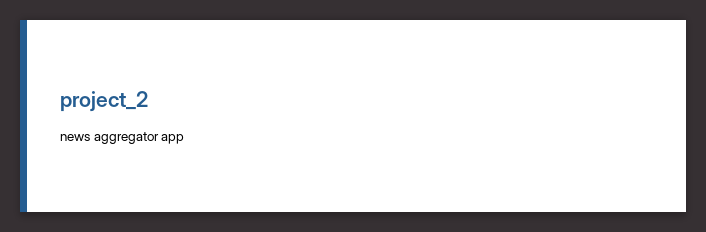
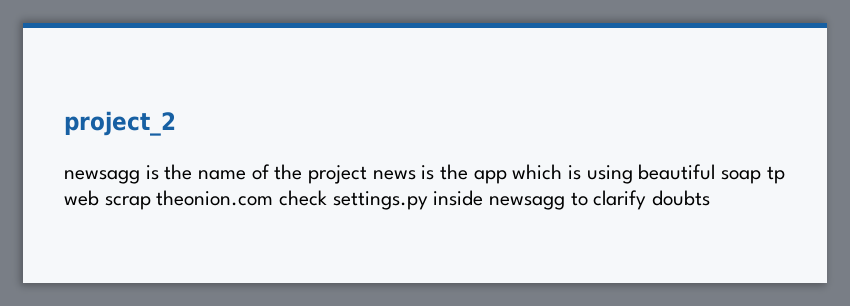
[60,132,185,144] news aggregator app -> [64,164,785,184] [64,190,711,210] newsagg is the name of the project news is the app which is using beautiful soap tp web scrap theonion.com check settings.py inside newsagg to clarify doubts

